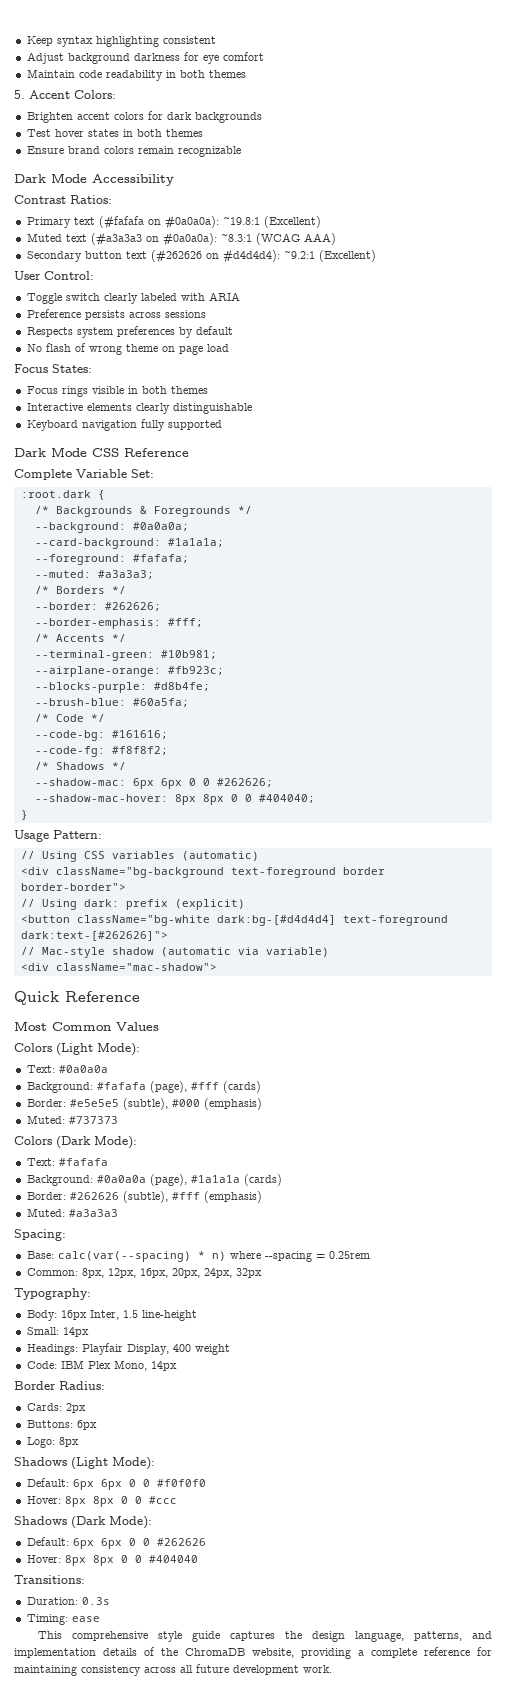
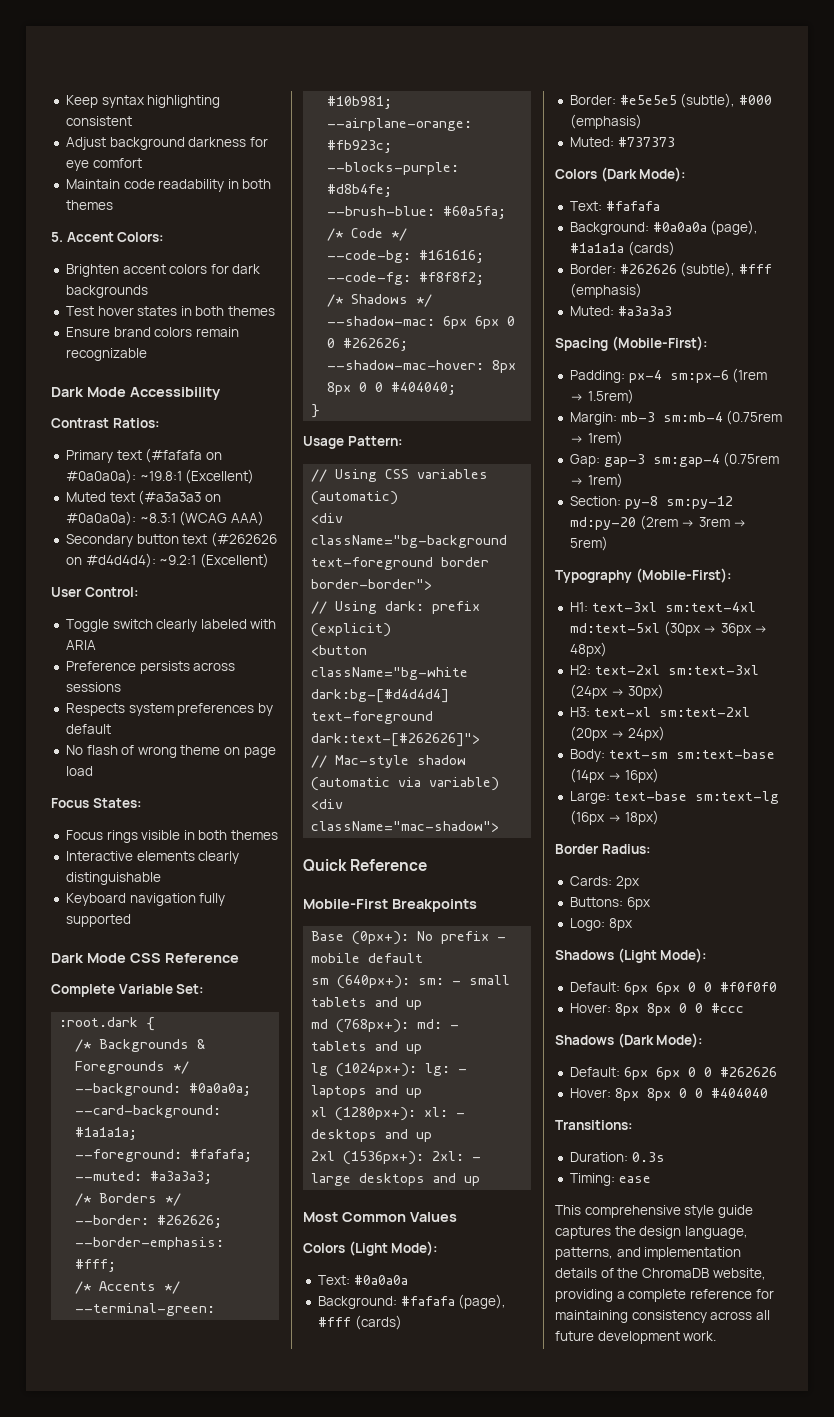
(140, 996) none -> [303,899,477,912] [311,931,507,945] [311,953,424,963] [311,975,511,989] [311,997,423,1010] [311,1019,460,1033] [311,1041,423,1054] [311,1063,468,1077] [311,1085,423,1098] [311,1107,466,1121] [311,1129,433,1142] [311,1151,482,1165] [311,1173,481,1186] // Mobile-First Breakpoints // Base (0px+): No prefix - mobile default // sm (640px+): sm: - small tablets and up // md (768px+): md: - tablets and up // lg (1024px+): lg: - laptops and up // xl (1280px+): xl: - desktops and up // 2xl (1536px+): 2xl: - large desktops and up
[14,1229,66,1241] [26,1251,370,1262] [26,1268,262,1278] [14,1288,91,1300] [26,1310,197,1321] [26,1327,89,1337] [26,1343,230,1355] [26,1360,177,1371] Spacing: // Base: calc(var(--spacing) * n) where --spacing = 0.25rem // Common: 8px, 12px, 16px, 20px, 24px, 32px // Typography: // Body: 16px Inter, 1.5 line-height // Small: 14px // Headings: Playfair Display, 400 weight // Code: IBM Plex Mono, 14px -> [555,336,708,351] [569,368,768,383] [569,389,634,404] [569,410,783,425] [569,431,623,446] [569,452,780,467] [569,473,623,488] [569,496,733,509] [569,515,748,530] [569,536,608,551] [555,568,732,583] [569,602,756,612] [569,621,769,636] [569,642,607,657] [569,665,759,675] [569,684,665,699] [569,707,750,717] [569,726,666,741] [569,749,775,762] [569,768,660,783] [569,791,779,804] [569,810,660,825] Spacing (Mobile-First): // Padding: px-4 sm:px-6 (1rem → 1.5rem) // Margin: mb-3 sm:mb-4 (0.75rem → 1rem) // Gap: gap-3 sm:gap-4 (0.75rem → 1rem) // Section: py-8 sm:py-12 md:py-20 (2rem → 3rem → 5rem) // Typography (Mobile-First): // H1: text-3xl sm:text-4xl md:text-5xl (30px → 36px → 48px) // H2: text-2xl sm:text-3xl (24px → 30px) // H3: text-xl sm:text-2xl (20px → 24px) // Body: text-sm sm:text-base (14px → 16px) // Large: text-base sm:text-lg (16px → 18px)

